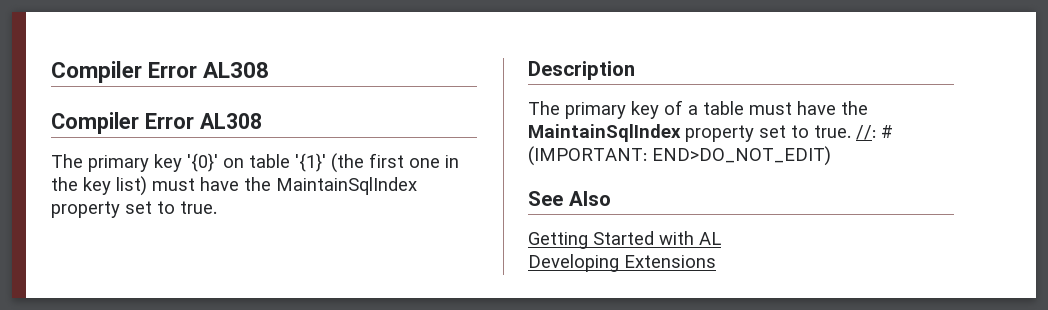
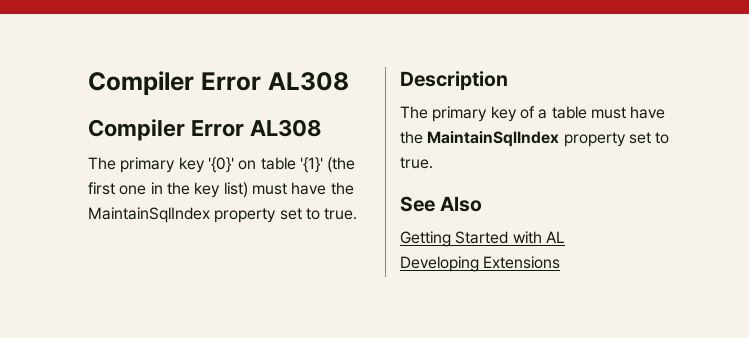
[856,125,893,140] [528,146,831,166] //: # (IMPORTANT: END>DO_NOT_EDIT) -> (433, 163) none

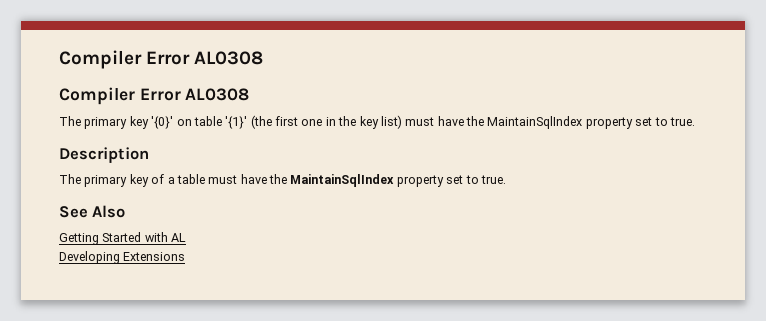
[88,71,349,95] [88,119,322,141] Compiler Error AL308 // Compiler Error AL308 -> [59,50,264,69] [59,87,250,105] Compiler Error AL0308 // Compiler Error AL0308

